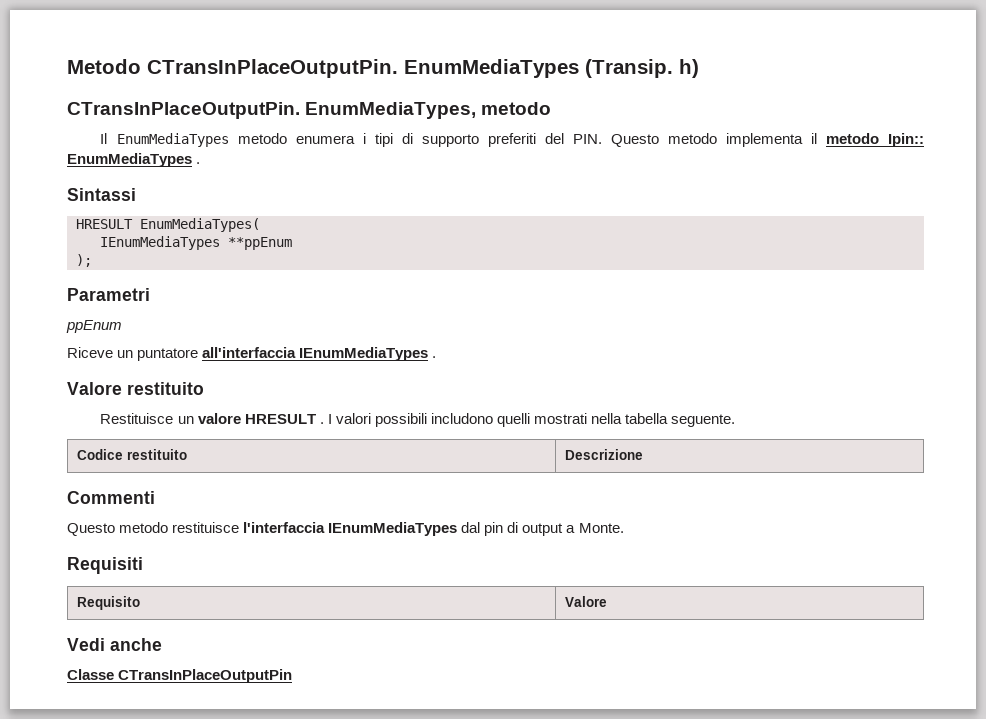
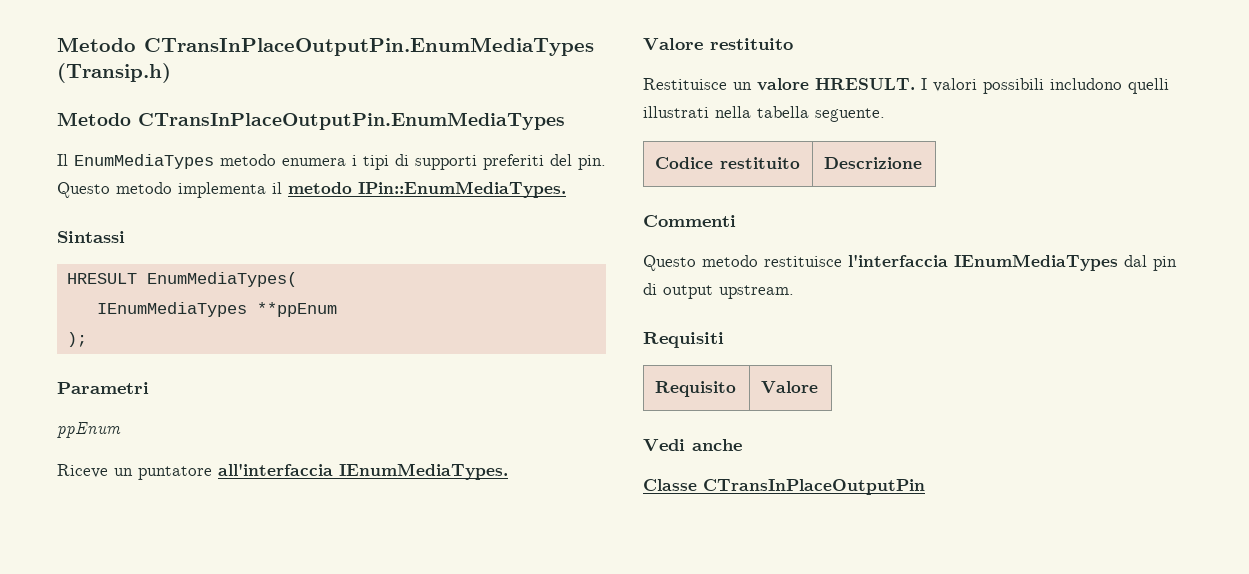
[67,59,699,78] [67,102,552,119] Metodo CTransInPlaceOutputPin. EnumMediaTypes (Transip. h) // CTransInPlaceOutputPin. EnumMediaTypes, metodo -> [57,37,594,56] [57,63,171,83] [57,112,565,130] Metodo CTransInPlaceOutputPin.EnumMediaTypes (Transip.h) // Metodo CTransInPlaceOutputPin.EnumMediaTypes
[421,134,479,147] supporto -> [415,155,477,170] supporti
[572,134,602,144] PIN. -> [578,155,606,170] pin.
[888,133,925,147] [67,153,201,167] Ipin:: EnumMediaTypes . -> [358,181,566,198] IPin::EnumMediaTypes.
[299,347,437,361] IEnumMediaTypes . -> [339,463,508,480] IEnumMediaTypes.
[244,414,324,424] HRESULT . -> [815,78,915,90] HRESULT.
[533,413,587,424] mostrati -> [643,106,709,118] illustrati
[566,523,624,533] a Monte. -> [719,285,794,299] upstream.

